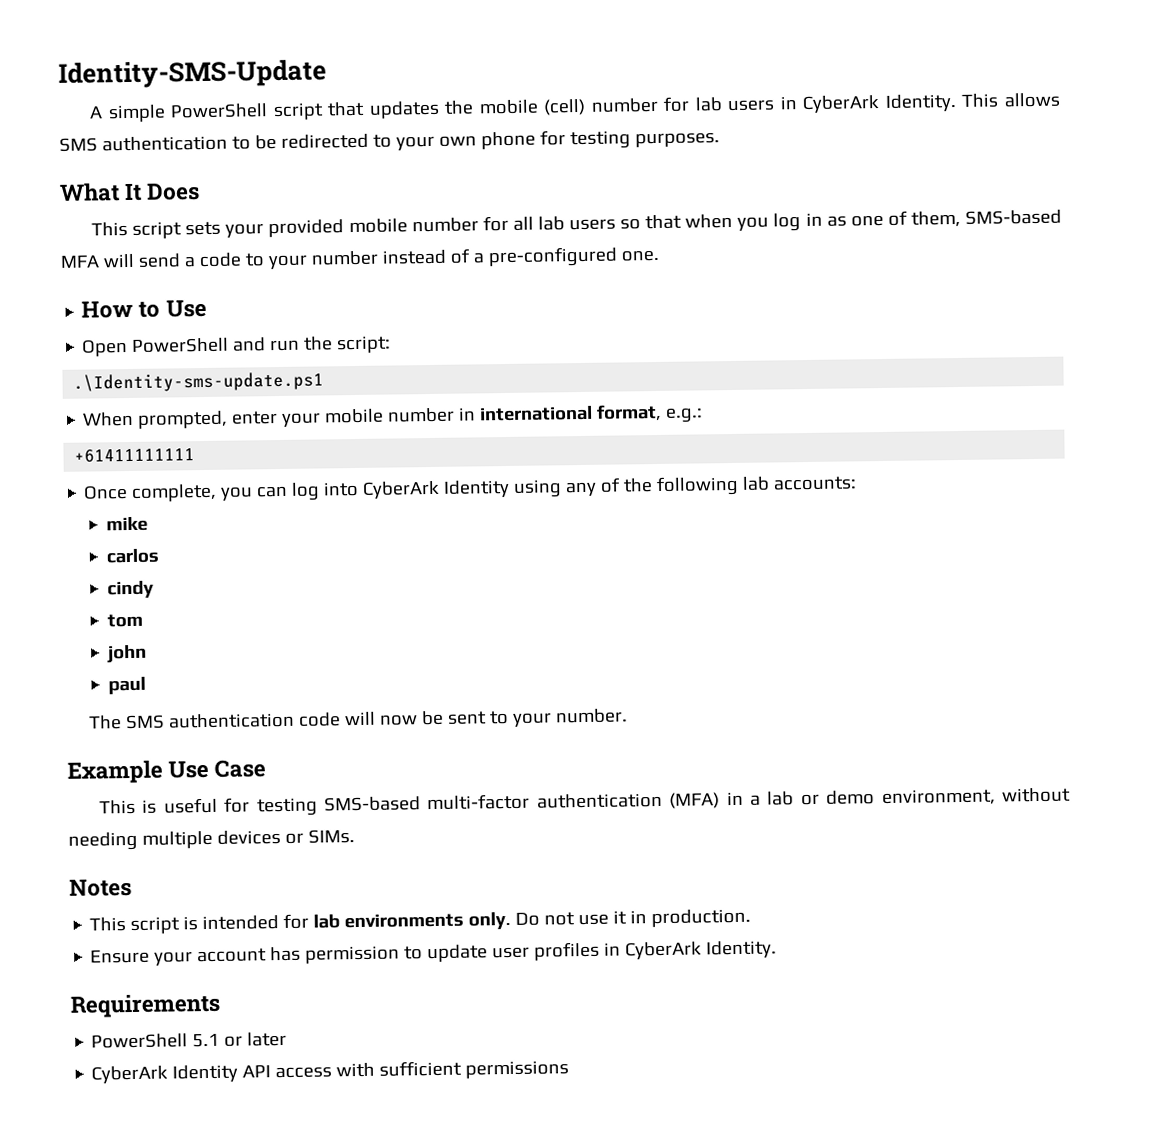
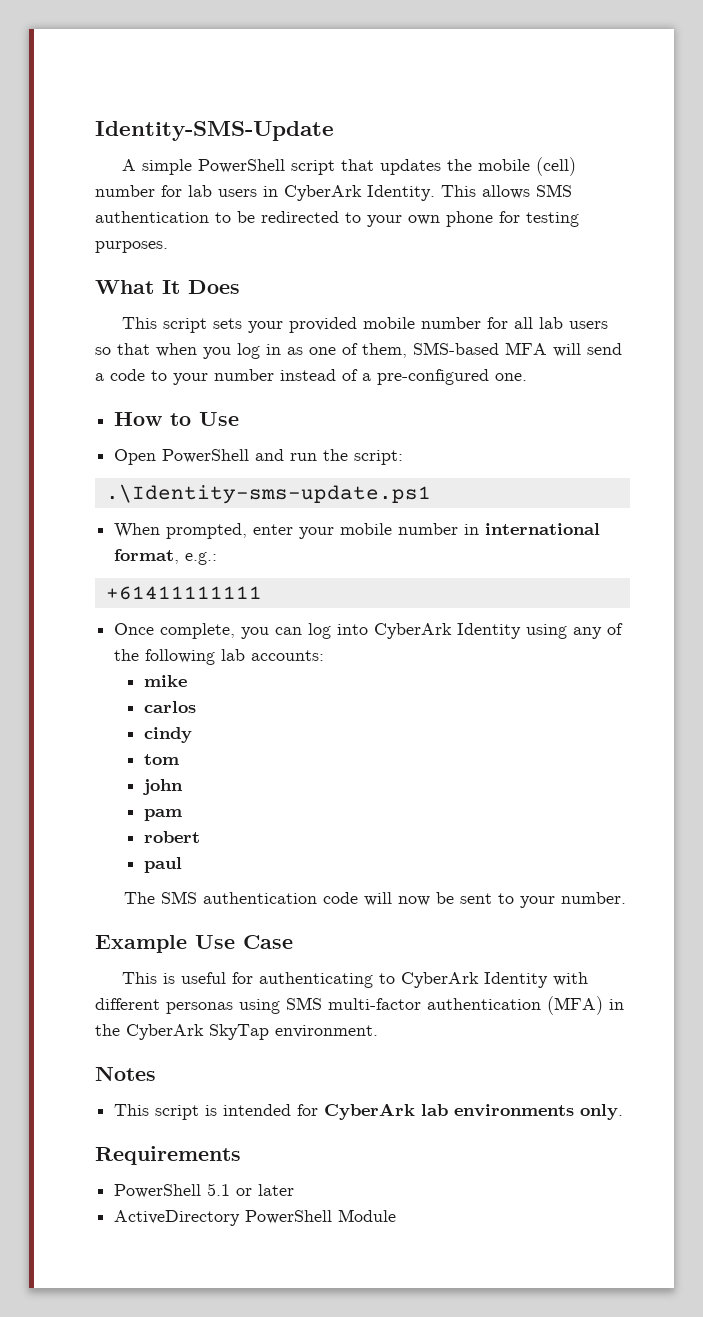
(148, 654) none -> [143,809,182,821] [143,831,200,843] // pam // robert
[256,787,1071,817] [68,829,355,851] testing SMS-based multi-factor authentication (MFA) in a lab or demo environment, without needing multiple devices or SIMs. -> [259,972,589,988] [95,996,624,1015] [95,1024,378,1040] authenticating to CyberArk Identity with different personas using SMS multi-factor authentication (MFA) in the CyberArk SkyTap environment.
(310, 921) none -> [324,1103,416,1120] CyberArk
[515,908,752,928] [90,940,778,966] Do not use it in production. // Ensure your account has permission to update user profiles in CyberArk Identity. -> (624, 1112) none
[91,1060,570,1084] CyberArk Identity API access with sufficient permissions -> [114,1209,397,1226] ActiveDirectory PowerShell Module

